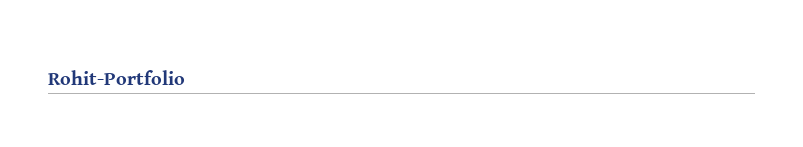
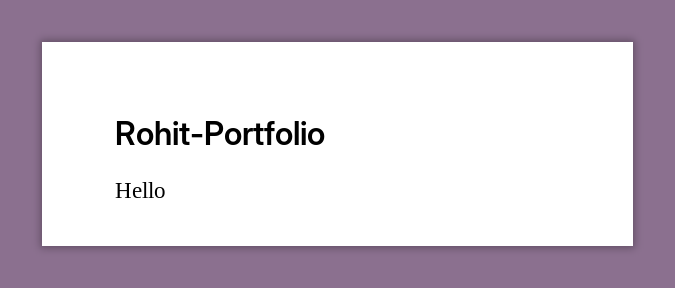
(185, 77) none -> [115,182,166,198] // Hello

